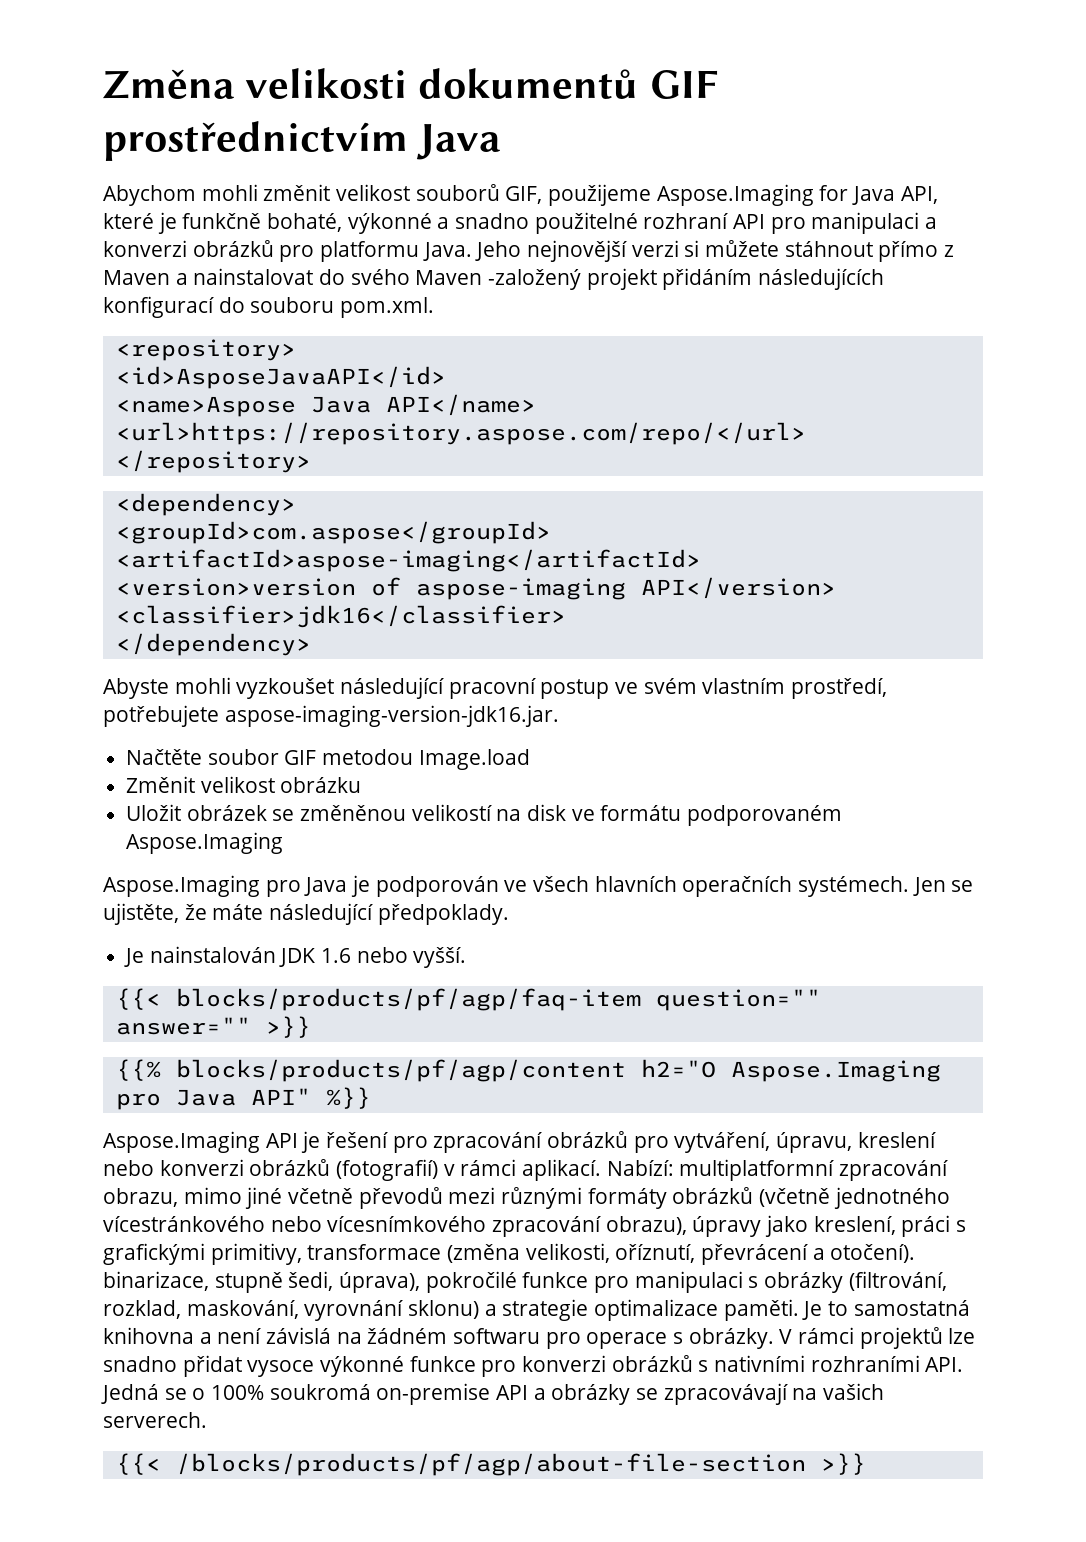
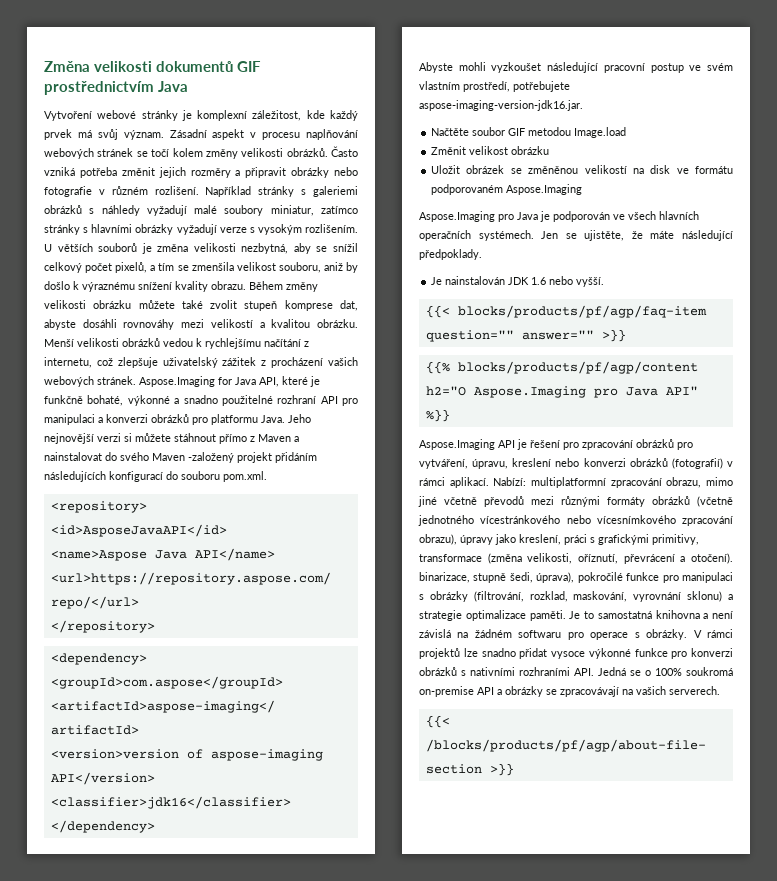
[103,184,652,206] Abychom mohli změnit velikost souborů GIF, použijeme -> [44,110,358,121] [44,129,358,140] [44,146,358,159] [44,167,358,178] [44,186,358,197] [44,205,358,216] [44,224,358,235] [44,243,358,254] [44,262,358,273] [44,281,318,292] [44,300,358,311] [44,319,359,330] [44,338,309,349] [44,357,358,368] [44,376,136,387] Vytvoření webové stránky je komplexní záležitost, kde každý prvek má svůj význam. Zásadní aspekt v procesu naplňování webových stránek se točí kolem změny velikosti obrázků. Často vzniká potřeba změnit jejich rozměry a připravit obrázky nebo fotografie v různém rozlišení. Například stránky s galeriemi obrázků s náhledy vyžadují malé soubory miniatur, zatímco stránky s hlavními obrázky vyžadují verze s vysokým rozlišením. U větších souborů je změna velikosti nezbytná, aby se snížil celkový počet pixelů, a tím se zmenšila velikost souboru, aniž by došlo k výraznému snížení kvality obrazu. Během změny velikosti obrázku můžete také zvolit stupeň komprese dat, abyste dosáhli rovnováhy mezi velikostí a kvalitou obrázku. Menší velikosti obrázků vedou k rychlejšímu načítání z internetu, což zlepšuje uživatelský zážitek z procházení vašich webových stránek.

